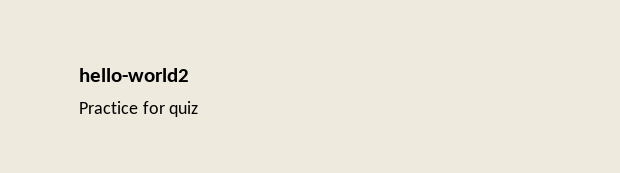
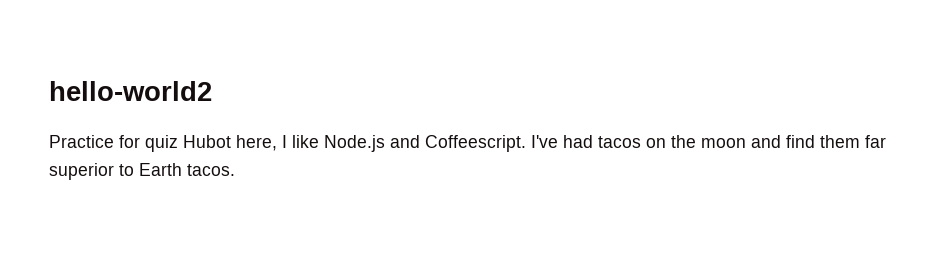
(199, 109) none -> [183,135,886,152] [49,163,235,180] Hubot here, I like Node.js and Coffeescript. I've had tacos on the moon and find them far superior to Earth tacos.

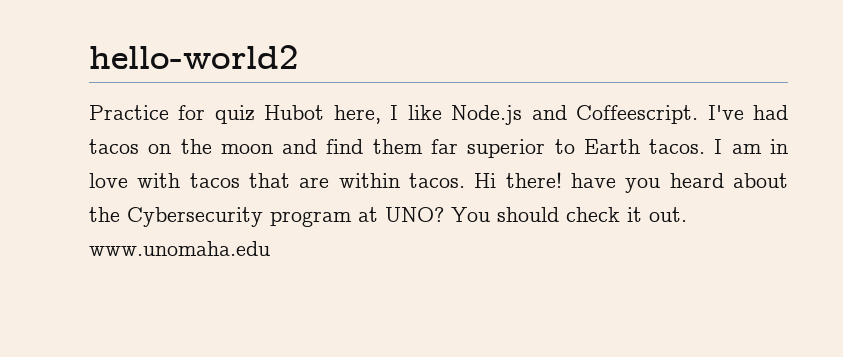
(235, 170) none -> [714,139,789,154] [89,172,789,193] [89,207,687,227] [89,241,270,256] I am in love with tacos that are within tacos. Hi there! have you heard about the Cybersecurity program at UNO? You should check it out. www.unomaha.edu

